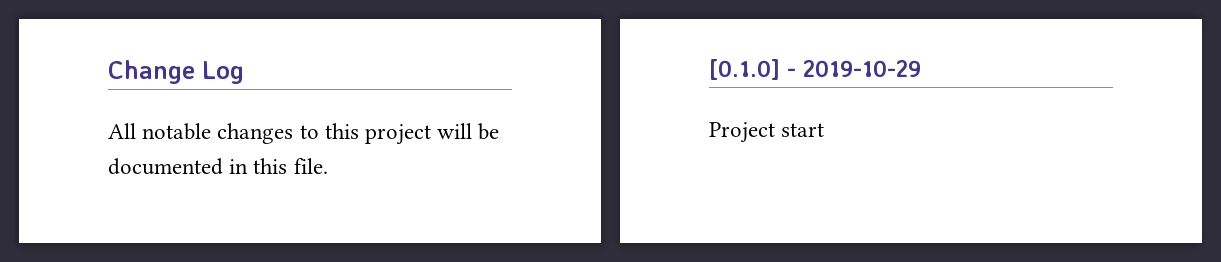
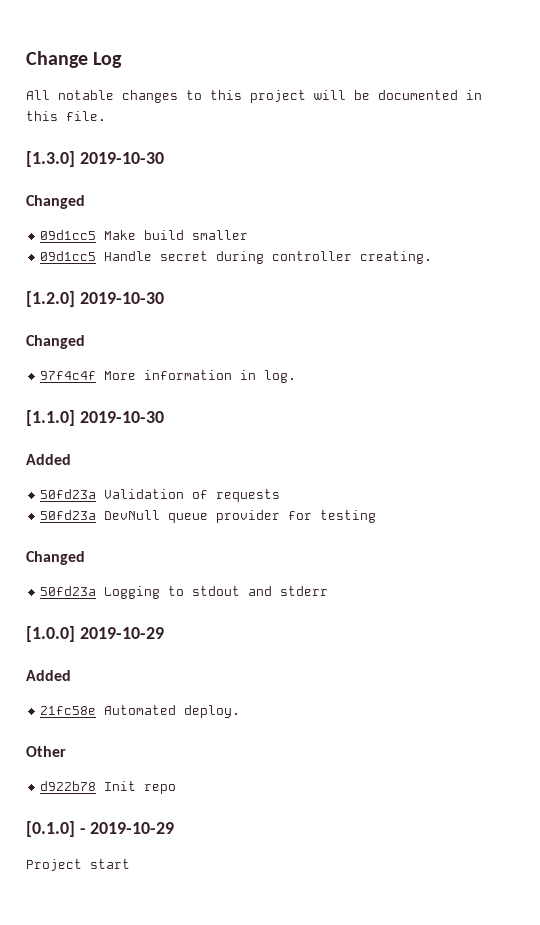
(328, 166) none -> [26,151,164,167] [26,195,85,209] [40,230,249,240] [40,251,433,264] [26,291,164,307] [26,335,85,349] [40,370,297,383] [26,410,164,426] [26,454,71,465] [40,489,281,502] [40,510,377,523] [26,551,85,565] [40,586,329,599] [26,626,164,642] [26,670,71,681] [40,705,241,718] [26,746,66,757] [40,781,177,794] // [1.3.0] 2019-10-30 // Changed // 09d1cc5 Make build smaller // 09d1cc5 Handle secret during controller creating. // [1.2.0] 2019-10-30 // Changed // 97f4c4f More information in log. // [1.1.0] 2019-10-30 // Added // 50fd23a Validation of requests // 50fd23a DevNull queue provider for testing // Changed // 50fd23a Logging to stdout and stderr // [1.0.0] 2019-10-29 // Added // 21fc58e Automated deploy. // Other // d922b78 Init repo

